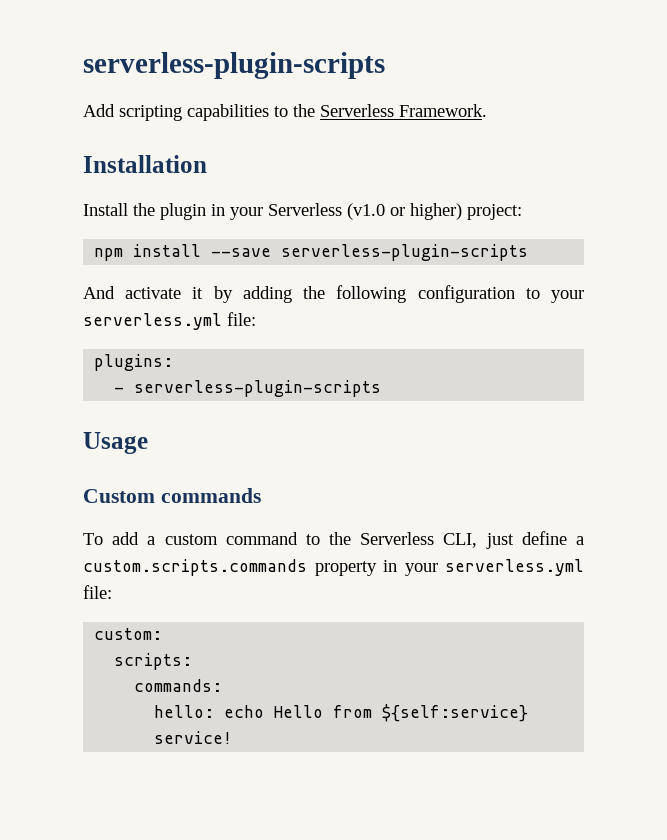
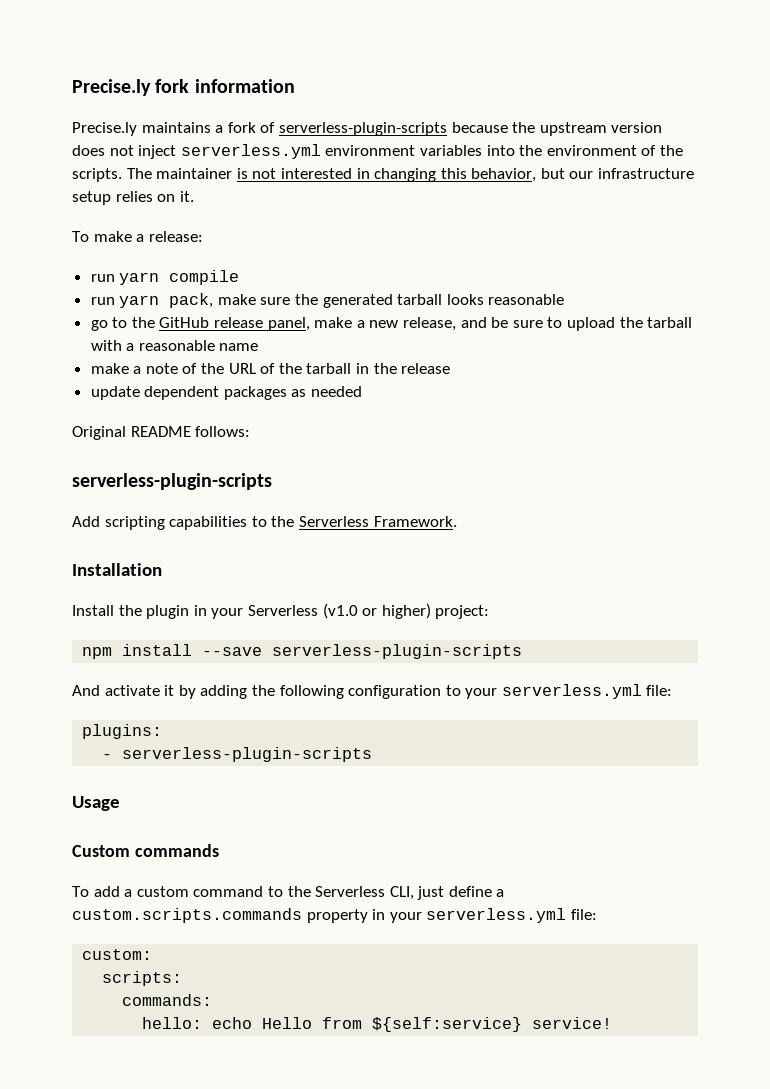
(83, 65) none -> [72,79,295,96] [72,122,663,136] [72,144,683,159] [72,168,695,182] [72,191,194,205] [72,231,203,242] [90,270,240,285] [90,293,565,308] [90,317,693,331] [90,340,259,351] [90,363,451,374] [90,386,363,400] [72,426,251,440] Precise.ly fork information // Precise.ly maintains a fork of serverless-plugin-scripts because the upstream version does not inject serverless.yml environment variables into the environment of the scripts. The maintainer is not interested in changing this behavior, but our infrastructure setup relies on it. // To make a release: // run yarn compile // run yarn pack, make sure the generated tarball looks reasonable // go to the GitHub release panel, make a new release, and be sure to upload the tarball with a reasonable name // make a note of the URL of the tarball in the release // update dependent packages as needed // Original README follows: //

